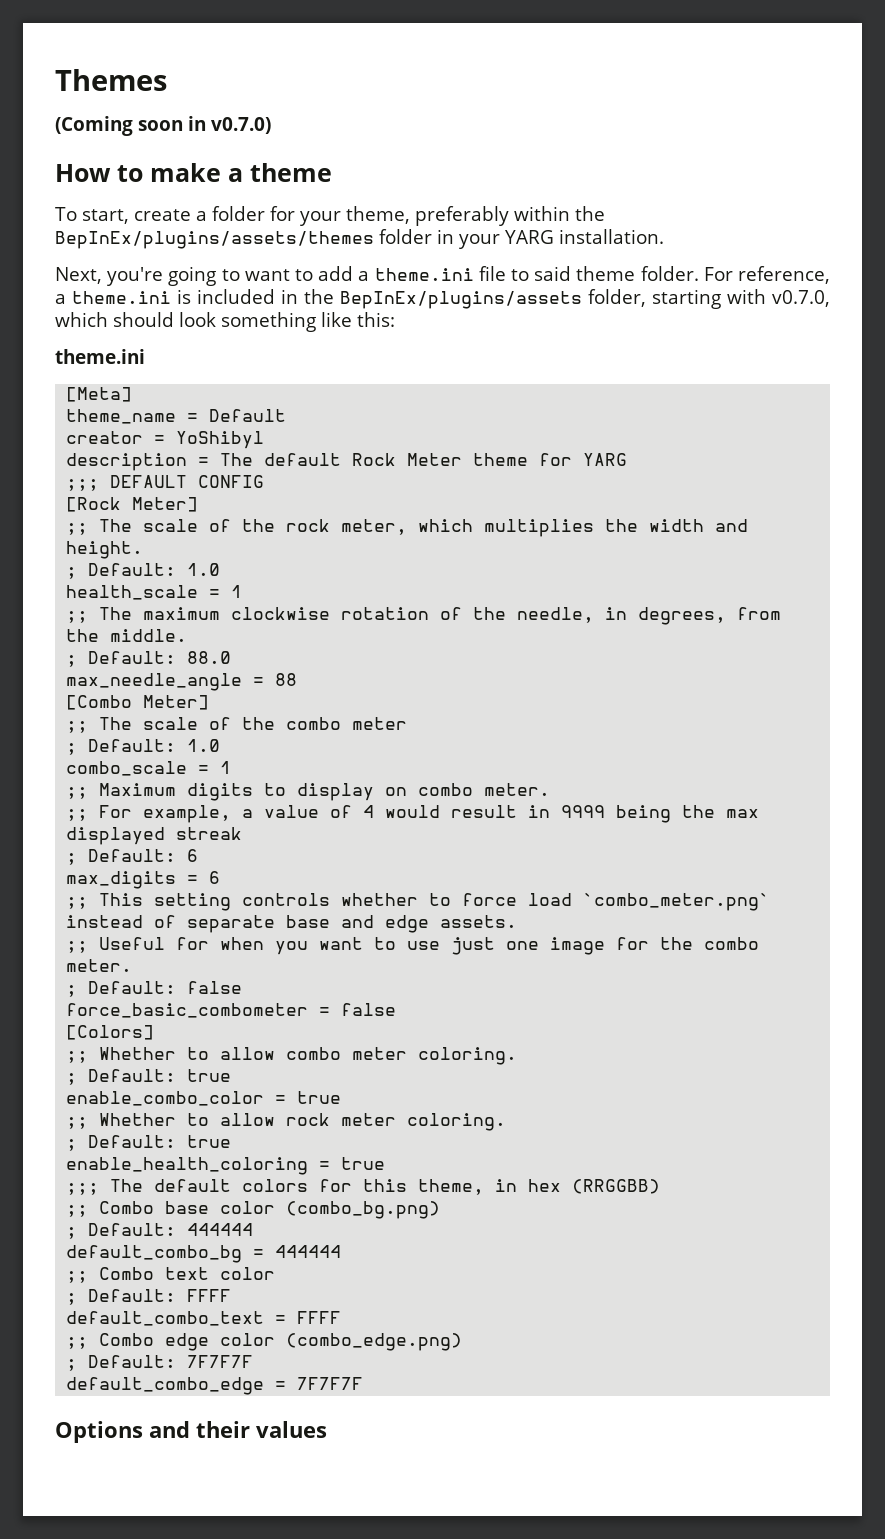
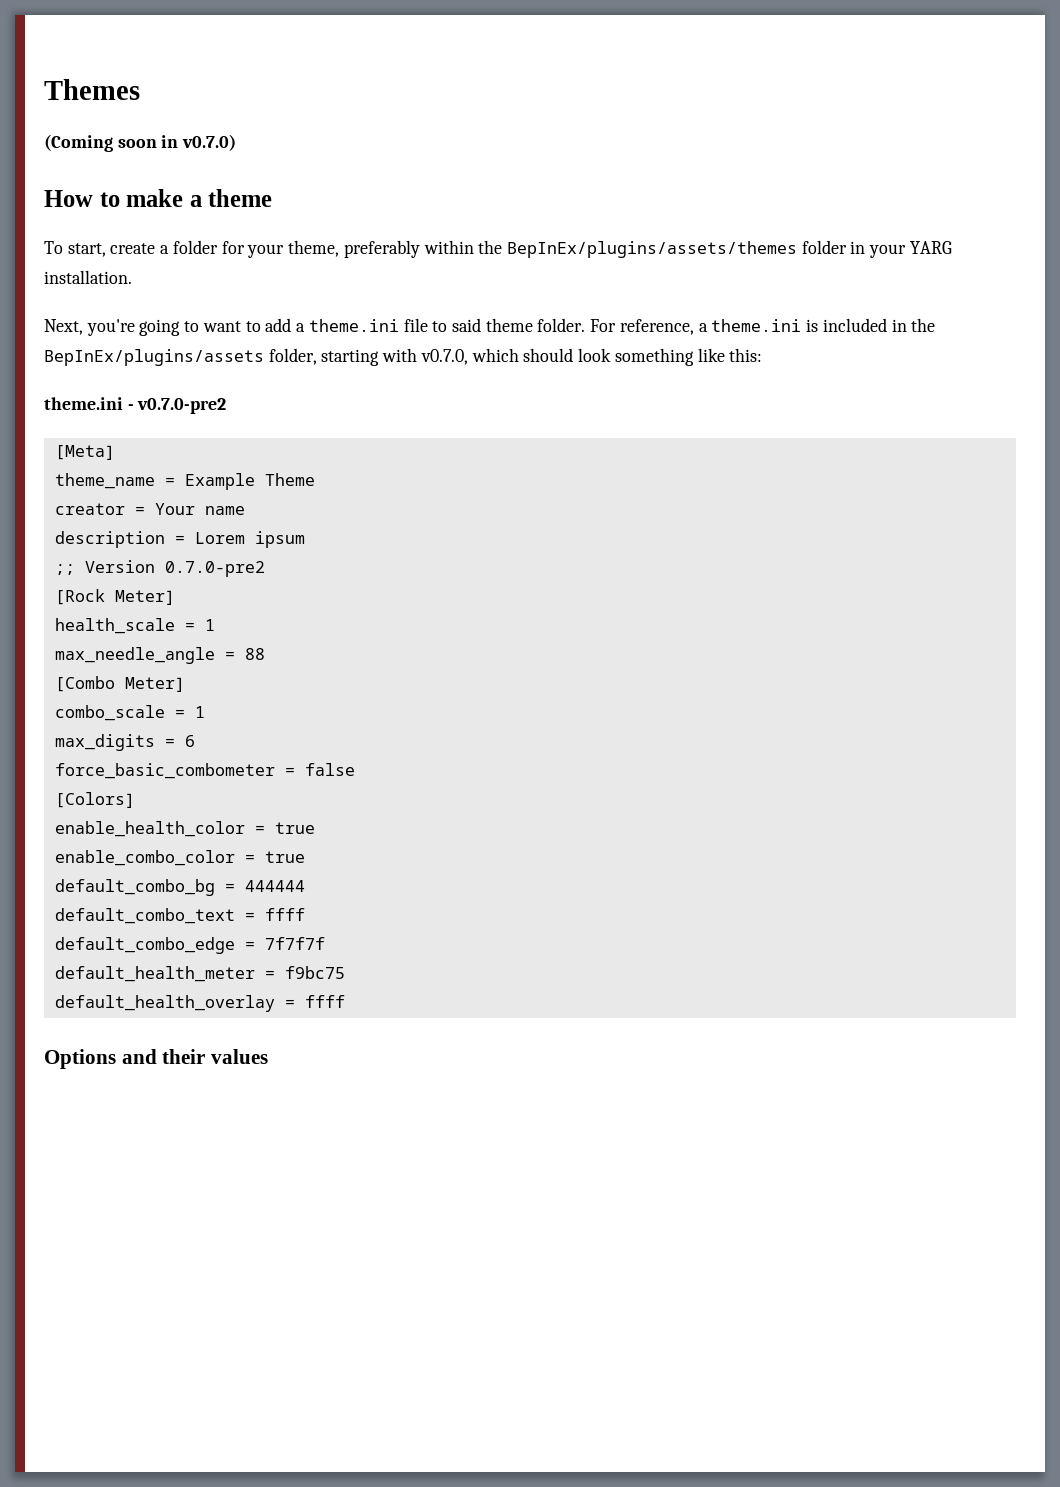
(145, 356) none -> [127,398,227,414] - v0.7.0-pre2
[209,409,287,422] Default -> [184,473,315,490] Example Theme
[176,431,265,449] YoShibyl -> [154,503,245,515] Your name
[220,453,628,466] [66,475,265,491] [66,497,199,512] [66,519,749,537] [66,541,144,559] [66,563,221,579] [66,585,243,600] [66,607,782,625] [66,629,188,642] [66,651,232,667] The default Rock Meter theme for YARG // ;;; DEFAULT CONFIG // [Rock Meter] // ;; The scale of the rock meter, which multiplies the width and height. // ; Default: 1.0 // health_scale = 1 // ;; The maximum clockwise rotation of the needle, in degrees, from the middle. // ; Default: 88.0 -> [194,531,305,548] [54,560,265,577] [54,589,175,605] [54,618,215,634] Lorem ipsum // ;; Version 0.7.0-pre2 // [Rock Meter] // health_scale = 1
[66,717,408,733] [66,739,221,755] [66,761,232,776] [66,783,551,801] [66,805,760,823] [66,827,243,845] [66,849,199,865] [66,871,221,889] [66,893,771,911] [66,915,518,933] [66,937,760,955] [66,959,133,972] [66,981,243,997] [66,1003,397,1018] [66,1025,155,1040] [66,1047,518,1065] [66,1069,232,1085] [66,1091,342,1106] [66,1113,507,1131] [66,1135,232,1151] [66,1157,386,1175] [66,1179,661,1195] [66,1201,441,1219] [66,1223,254,1239] [66,1245,342,1263] [66,1267,276,1283] [66,1289,232,1305] [66,1311,342,1326] [66,1333,463,1351] [66,1355,254,1371] [66,1377,364,1395] ;; The scale of the combo meter // ; Default: 1.0 // combo_scale = 1 // ;; Maximum digits to display on combo meter. // ;; For example, a value of 4 would result in 9999 being the max displayed streak // ; Default: 6 // max_digits = 6 // ;; This setting controls whether to force load `combo_meter.png` instead of separate base and edge assets. // ;; Useful for when you want to use just one image for the combo meter. // ; Default: false // force_basic_combometer = false // [Colors] // ;; Whether to allow combo meter coloring. // ; Default: true // enable_combo_color = true // ;; Whether to allow rock meter coloring. // ; Default: true // enable_health_coloring = true // ;;; The default colors for this theme, in hex (RRGGBB) // ;; Combo base color (combo_bg.png) // ; Default: 444444 // default_combo_bg = 444444 // ;; Combo text color // ; Default: FFFF // default_combo_text = FFFF // ;; Combo edge color (combo_edge.png) // ; Default: 7F7F7F // default_combo_edge = 7F7F7F -> [54,705,205,721] [54,734,195,751] [54,763,355,779] [54,792,135,808] [54,821,315,837] [54,850,305,866] [54,879,305,896] [54,908,305,924] [54,937,325,954] [54,966,345,982] [54,995,345,1012] combo_scale = 1 // max_digits = 6 // force_basic_combometer = false // [Colors] // enable_health_color = true // enable_combo_color = true // default_combo_bg = 444444 // default_combo_text = ffff // default_combo_edge = 7f7f7f // default_health_meter = f9bc75 // default_health_overlay = ffff

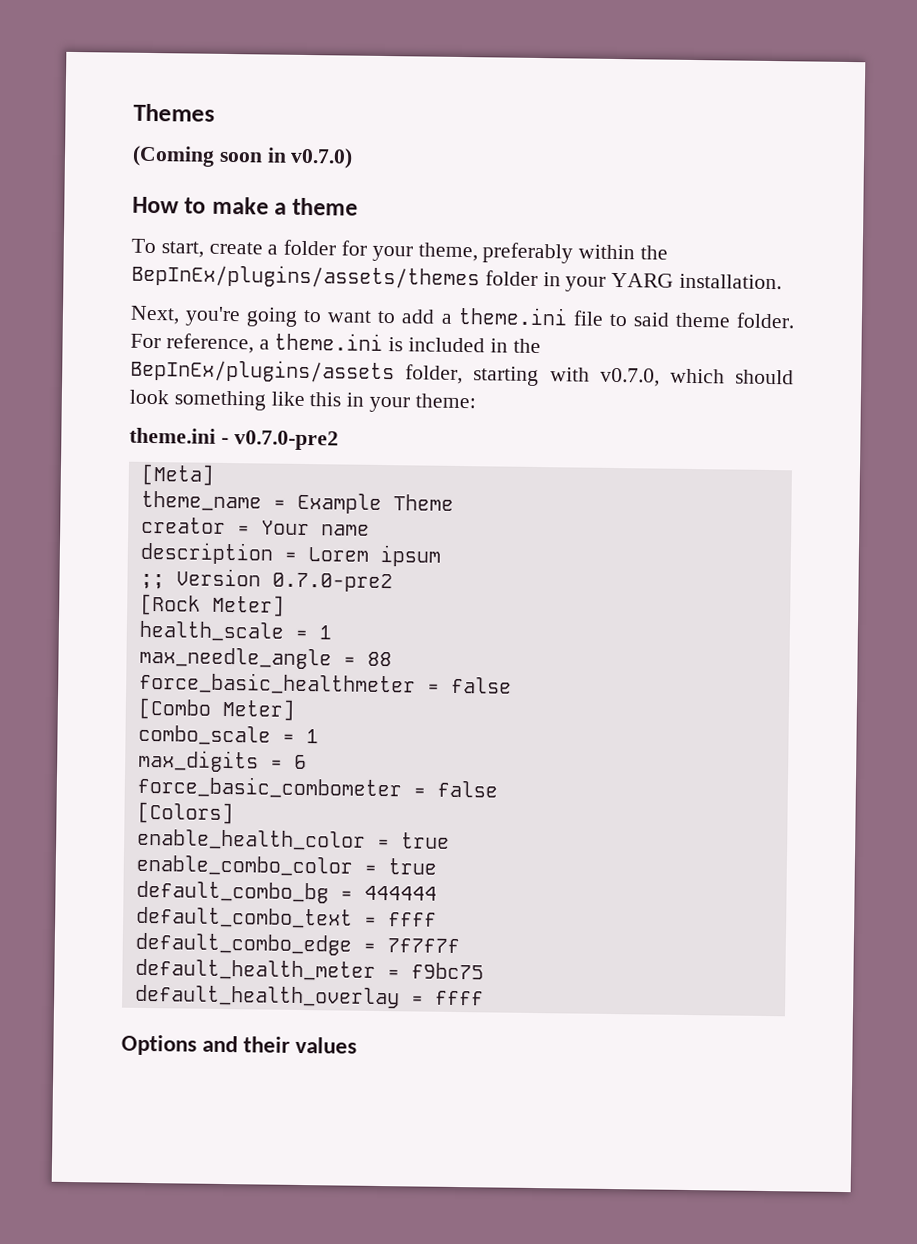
[729,348,763,362] this: -> [309,392,476,413] this in your theme:
(265, 654) none -> [138,671,512,696] // force_basic_healthmeter = false

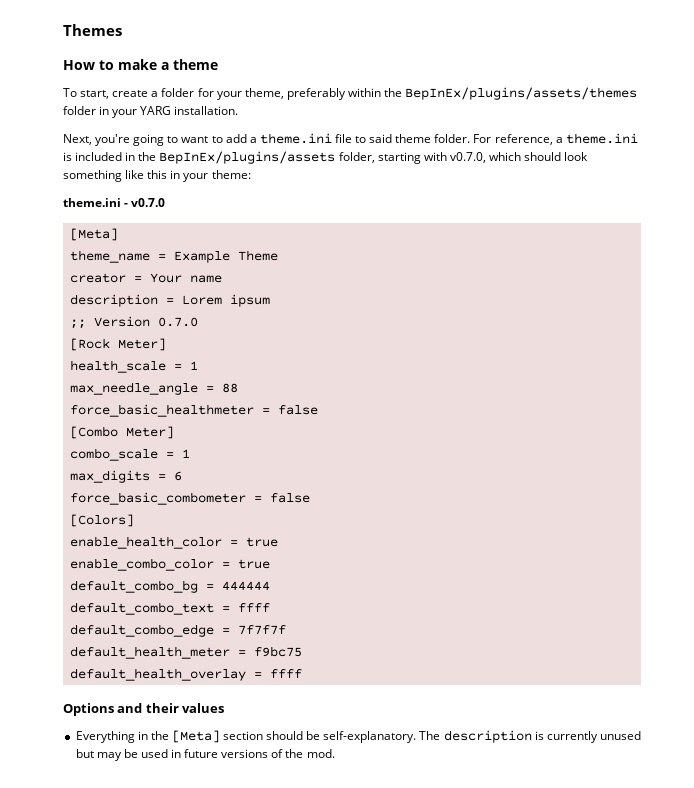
[132,145,354,169] // (Coming soon in v0.7.0) -> (122, 30) none
[233,430,339,451] v0.7.0-pre2 -> [131,198,166,207] v0.7.0
[271,572,393,593] 0.7.0-pre2 -> [157,317,198,327] 0.7.0
(358, 1045) none -> [75,730,641,743] [75,749,335,761] // Everything in the [Meta] section should be self-explanatory. The description is currently unused but may be used in future versions of the mod.

